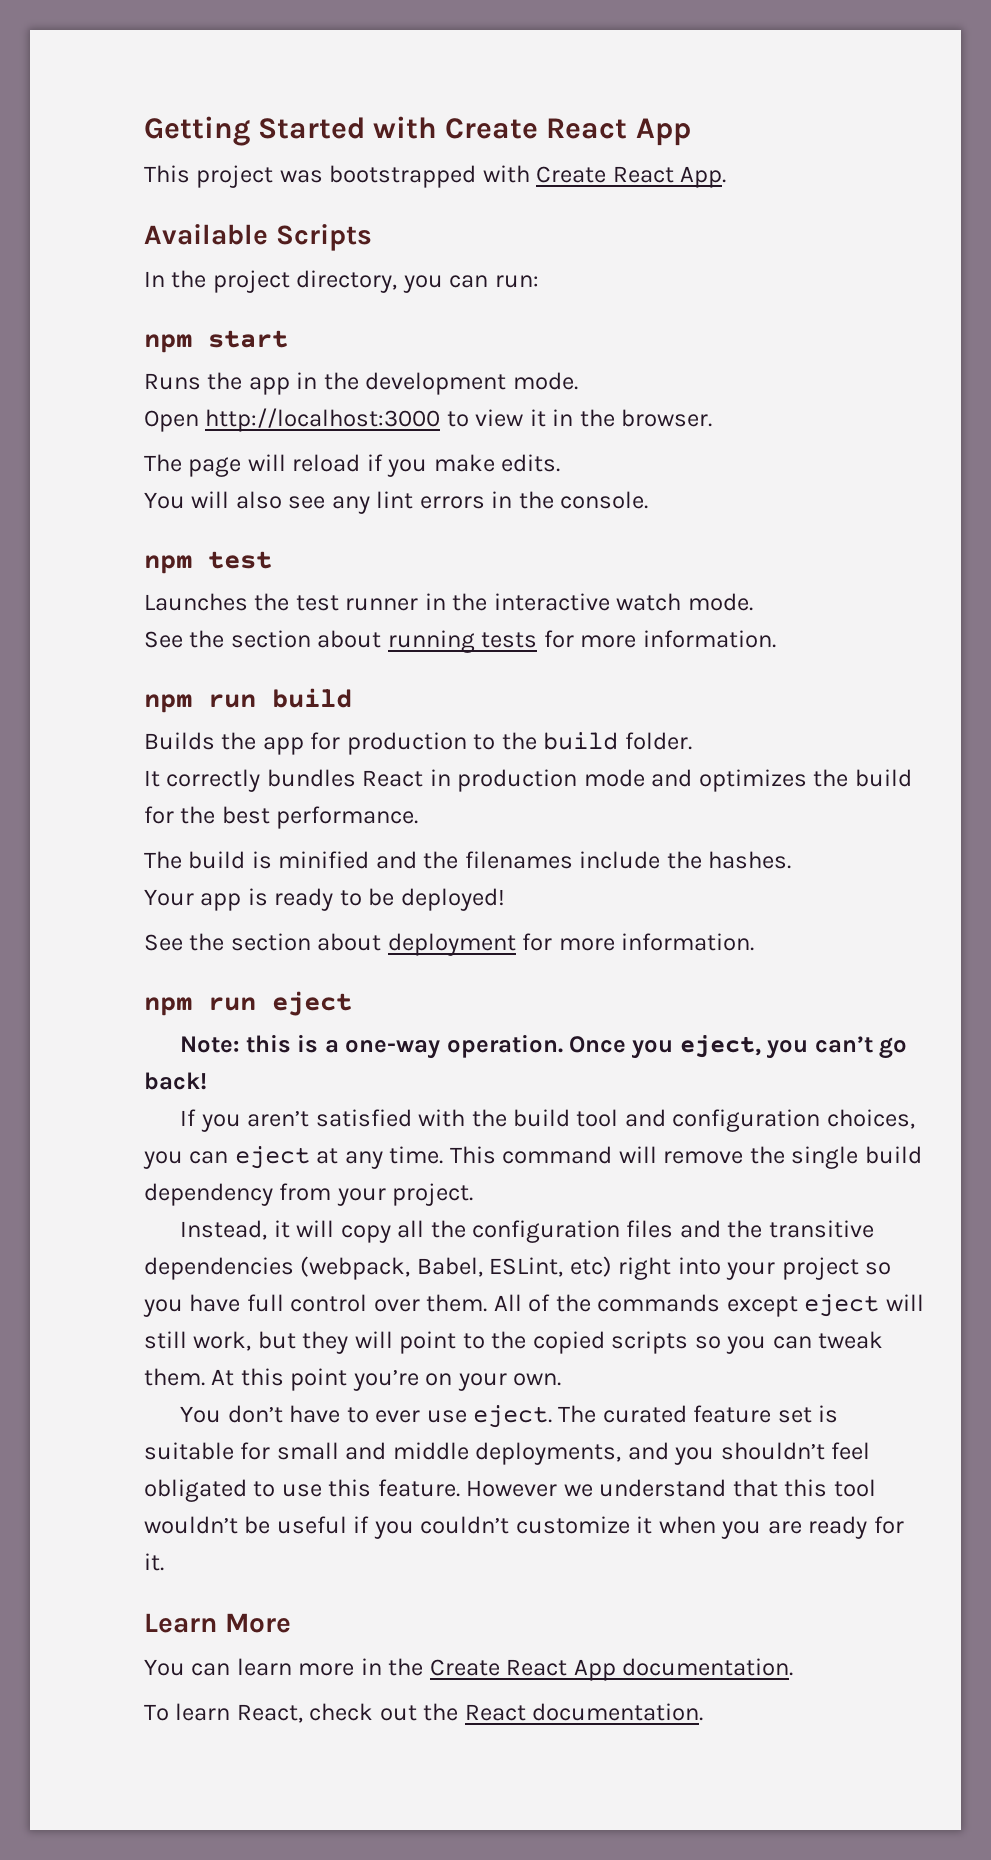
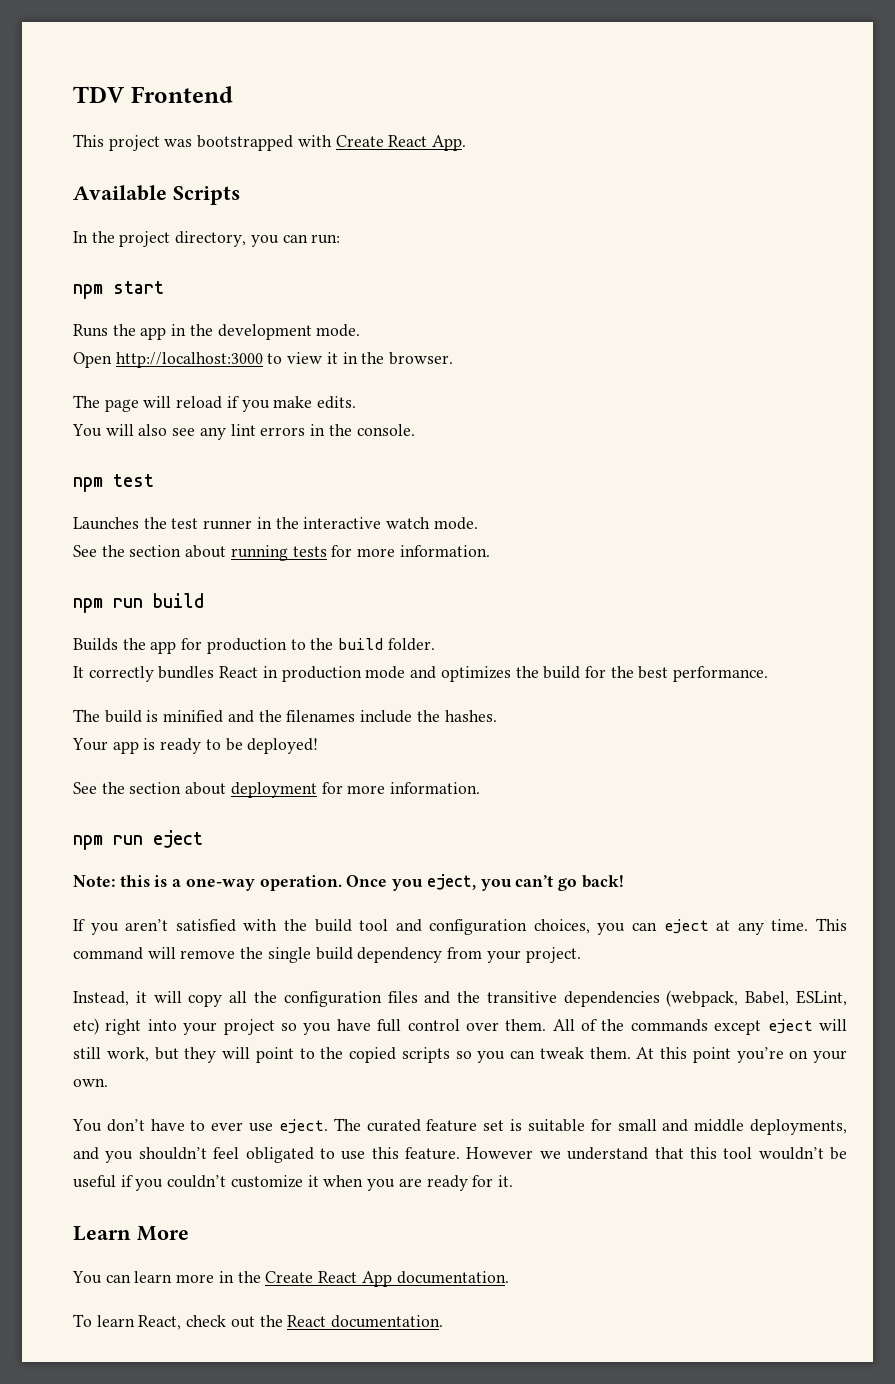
[144,116,691,146] Getting Started with Create React App -> [73,86,233,103] TDV Frontend

